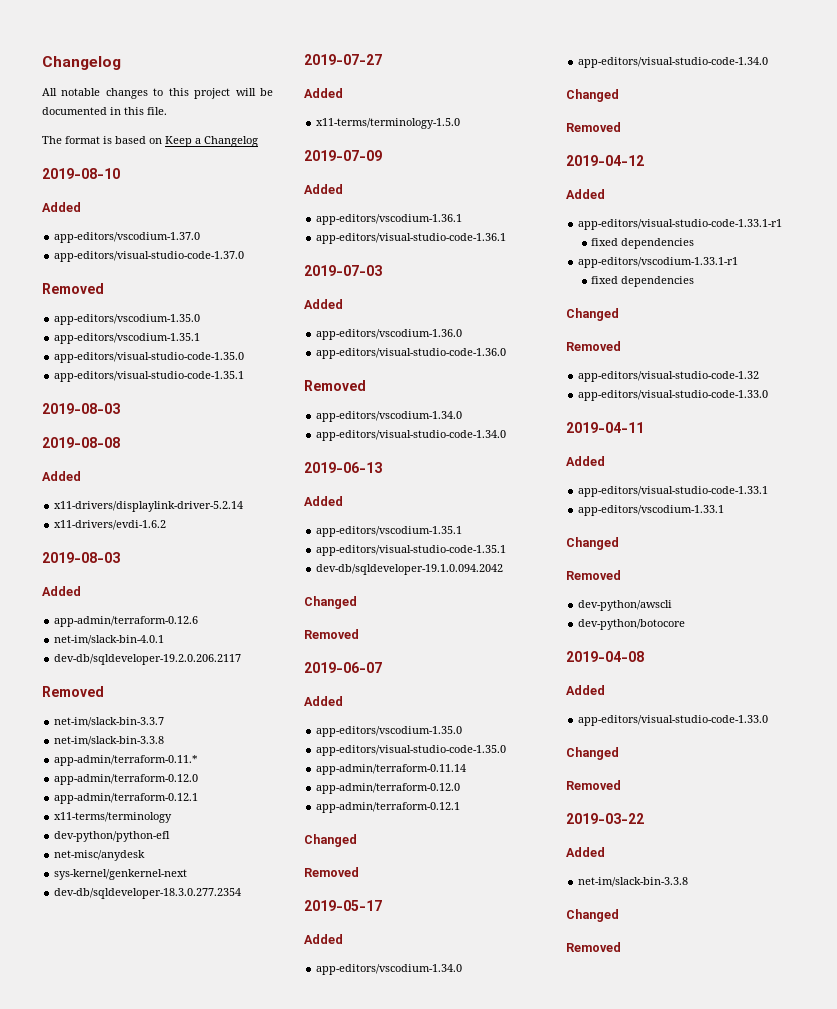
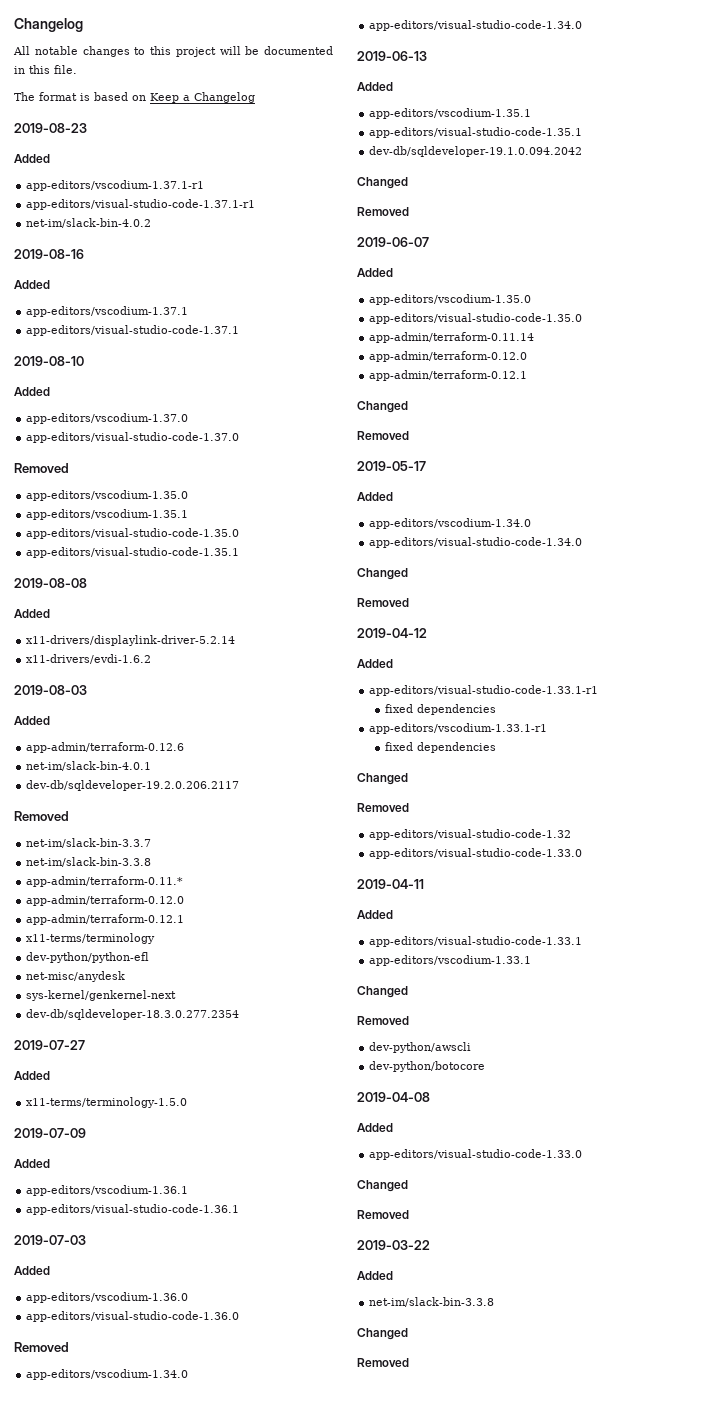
(258, 141) none -> [14,123,87,133] [14,154,50,163] [26,180,205,191] [26,199,256,210] [26,218,152,228] [14,249,84,259] [14,280,50,289] [26,306,189,317] [26,325,240,336] // 2019-08-23 // Added // app-editors/vscodium-1.37.1-r1 // app-editors/visual-studio-code-1.37.1-r1 // net-im/slack-bin-4.0.2 // 2019-08-16 // Added // app-editors/vscodium-1.37.1 // app-editors/visual-studio-code-1.37.1
[42,403,120,414] // 2019-08-03 -> (240, 552) none

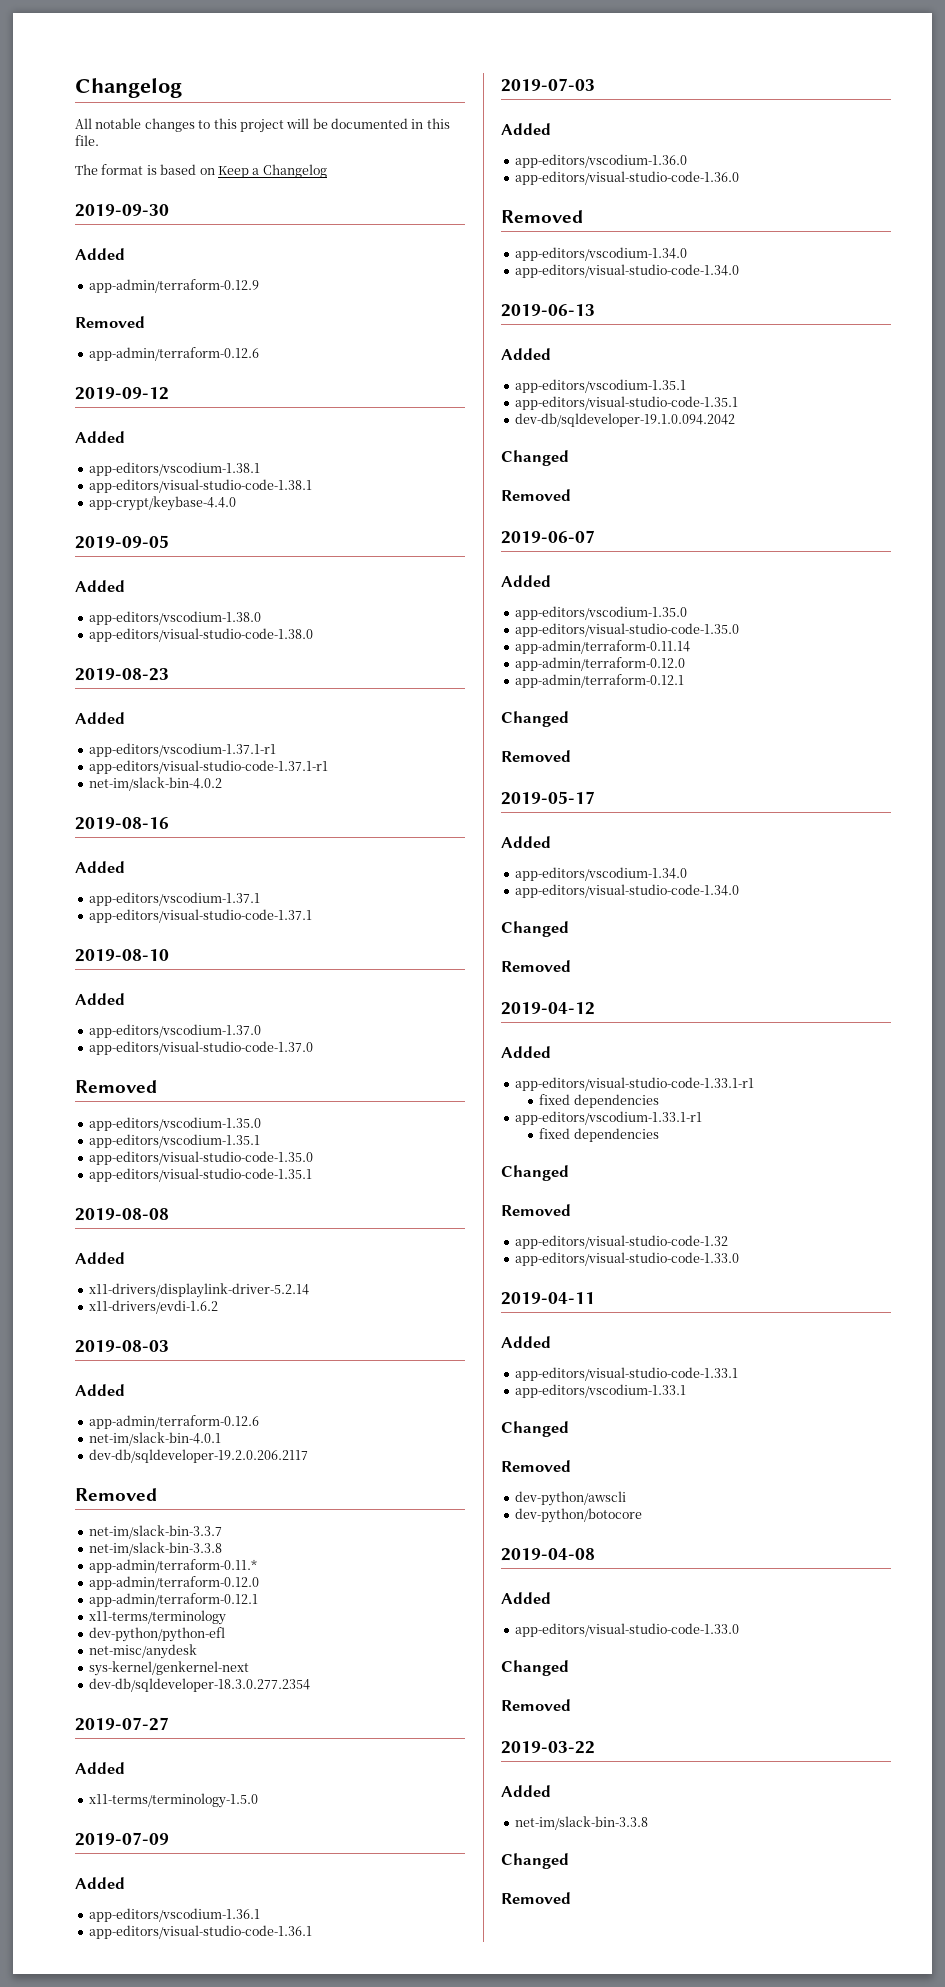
(255, 97) none -> [75,204,169,217] [75,248,125,260] [88,279,259,293] [75,316,145,328] [88,347,259,361] [75,387,169,400] [75,431,125,443] [88,462,260,476] [88,479,312,493] [88,496,236,511] [75,535,169,549] [75,580,125,592] [88,611,261,625] [88,628,313,642] // 2019-09-30 // Added // app-admin/terraform-0.12.9 // Removed // app-admin/terraform-0.12.6 // 2019-09-12 // Added // app-editors/vscodium-1.38.1 // app-editors/visual-studio-code-1.38.1 // app-crypt/keybase-4.4.0 // 2019-09-05 // Added // app-editors/vscodium-1.38.0 // app-editors/visual-studio-code-1.38.0

